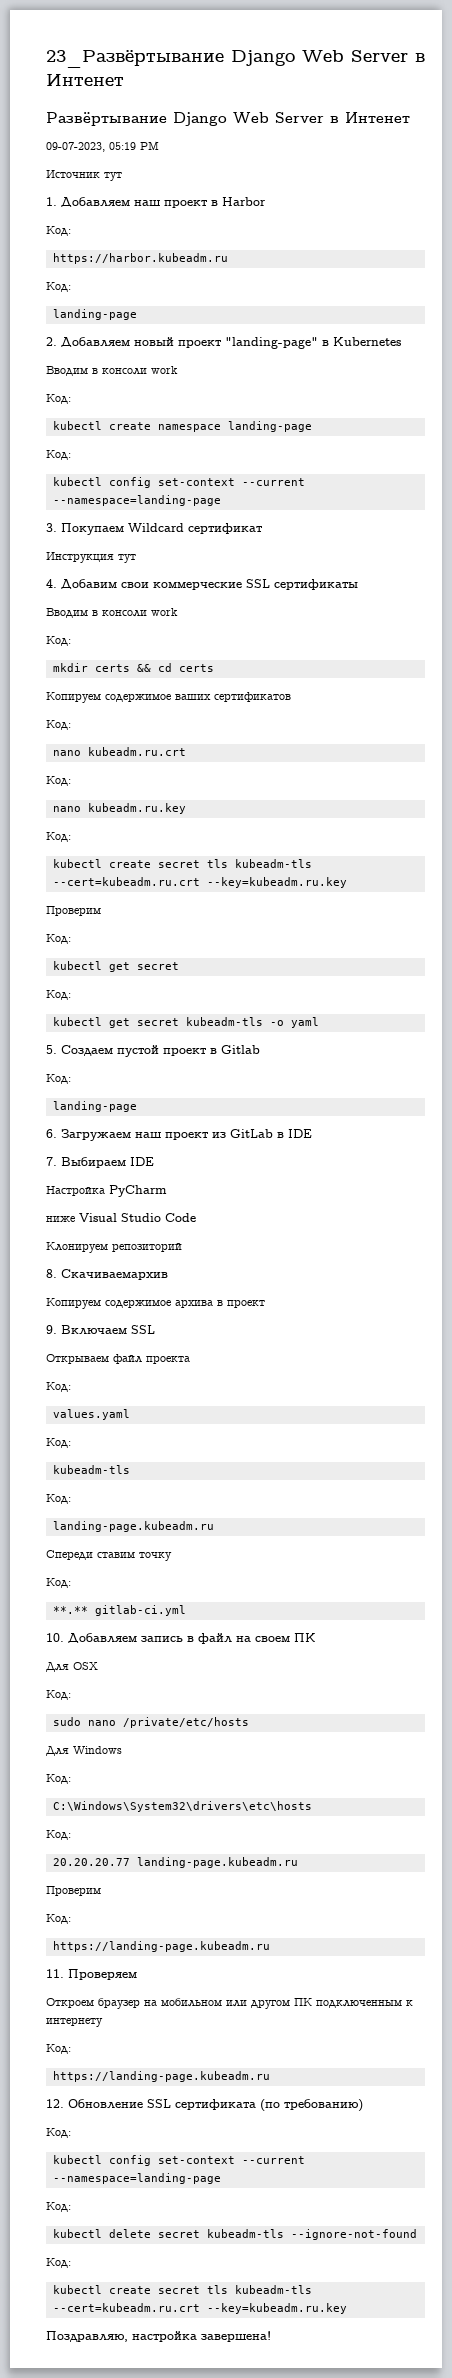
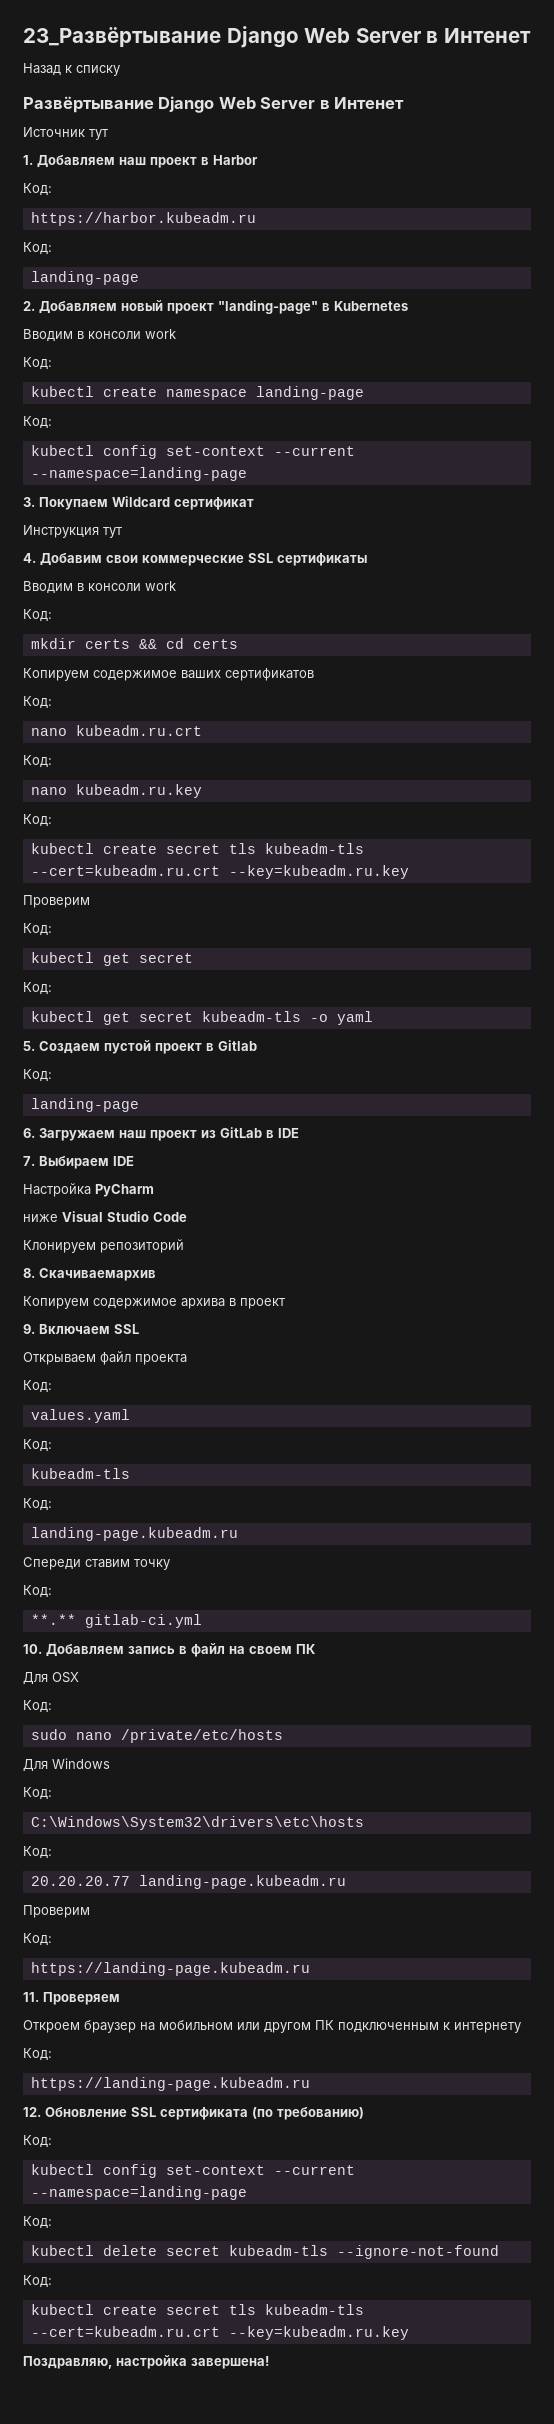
(124, 80) none -> [23,63,120,76] // Назад к списку
[46,141,159,152] // 09-07-2023, 05:19 PM -> (405, 103) none

